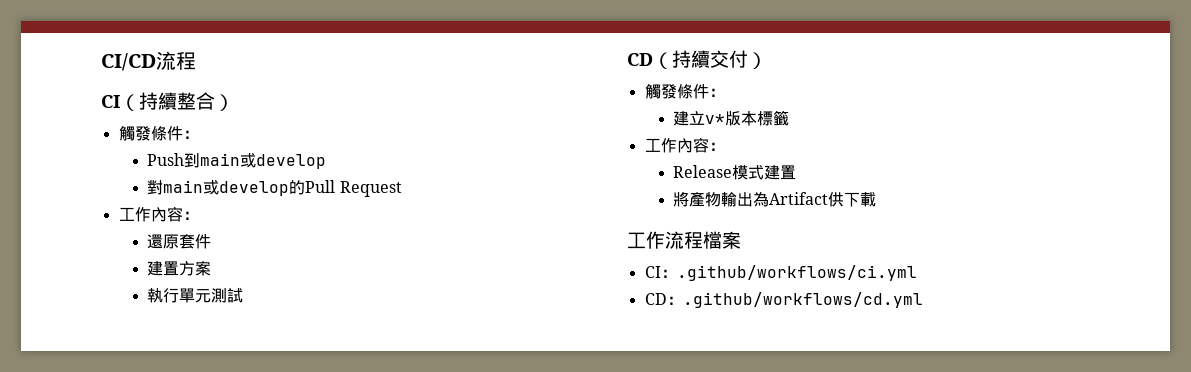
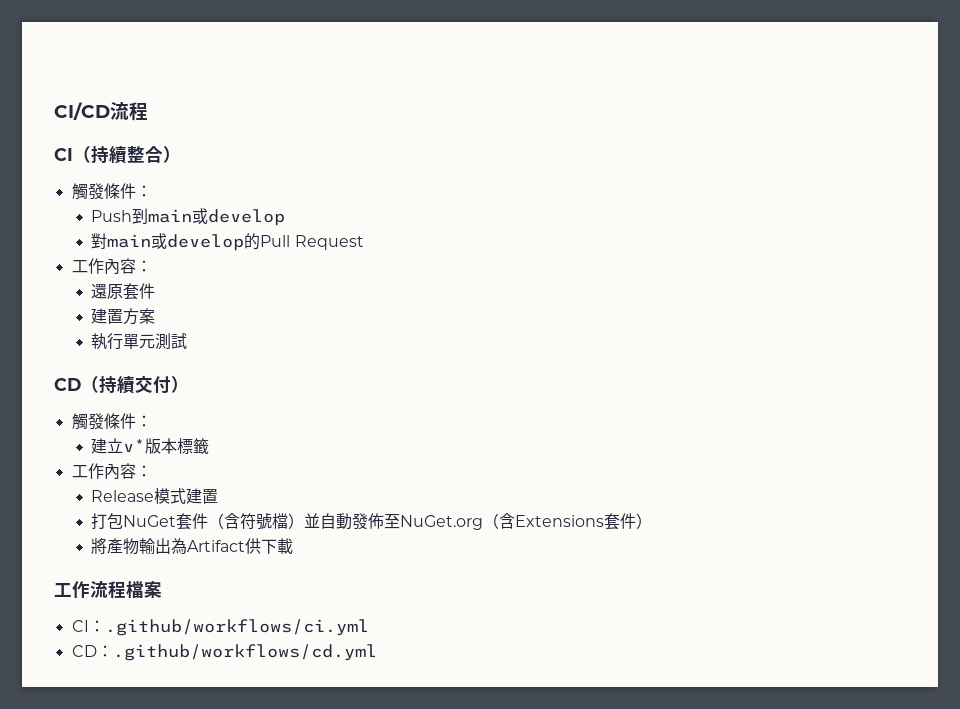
(797, 172) none -> [91,513,653,530] // 打包NuGet套件（含符號檔）並自動發佈至NuGet.org（含Extensions套件）

